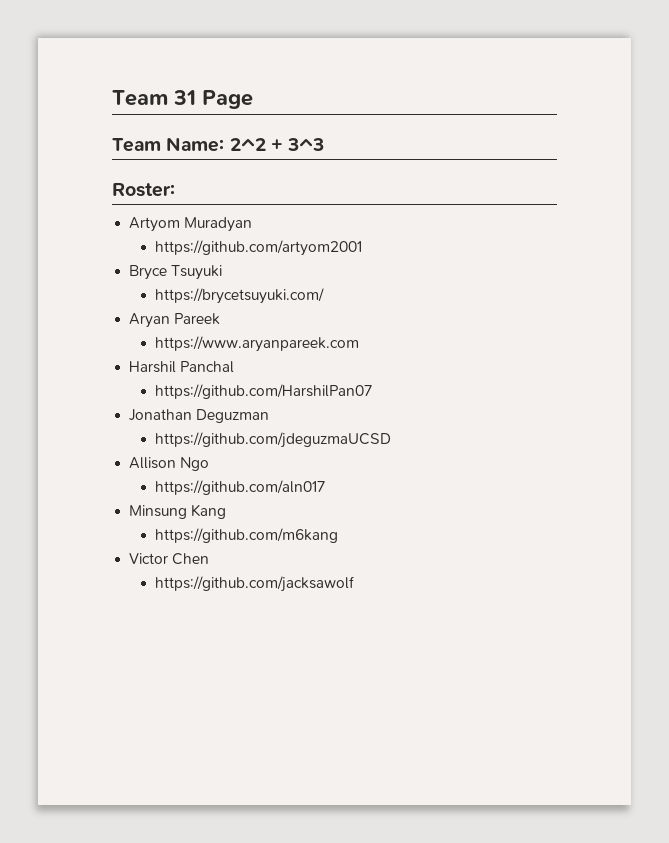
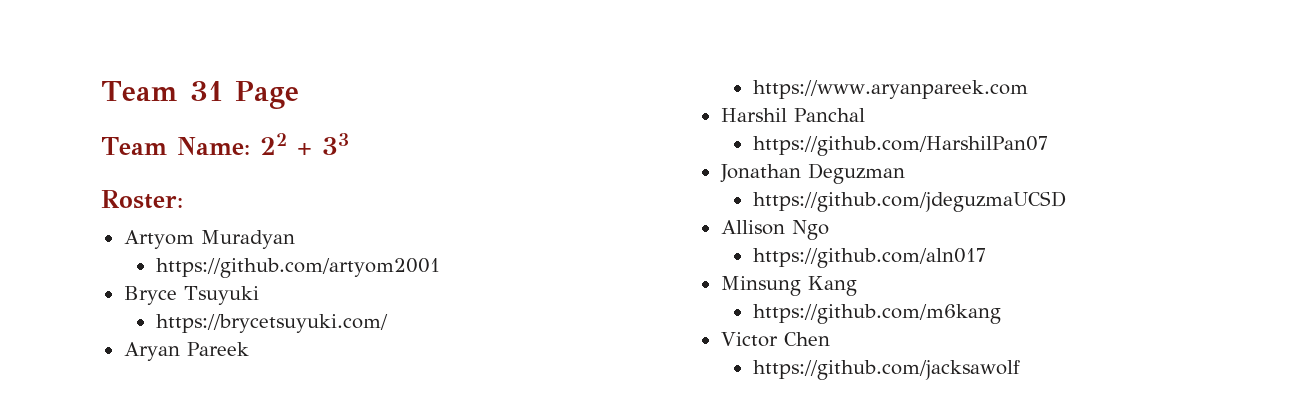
[229,138,325,151] 2^2 + 3^3 -> [259,133,349,155] 22 + 33

